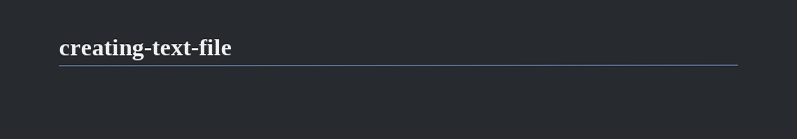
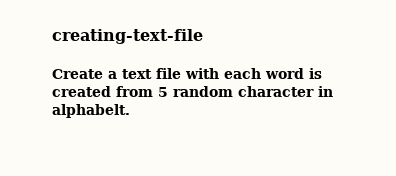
(232, 50) none -> [52,68,322,79] [52,86,333,97] [52,104,130,118] // Create a text file with each word is created from 5 random character in alphabelt.

